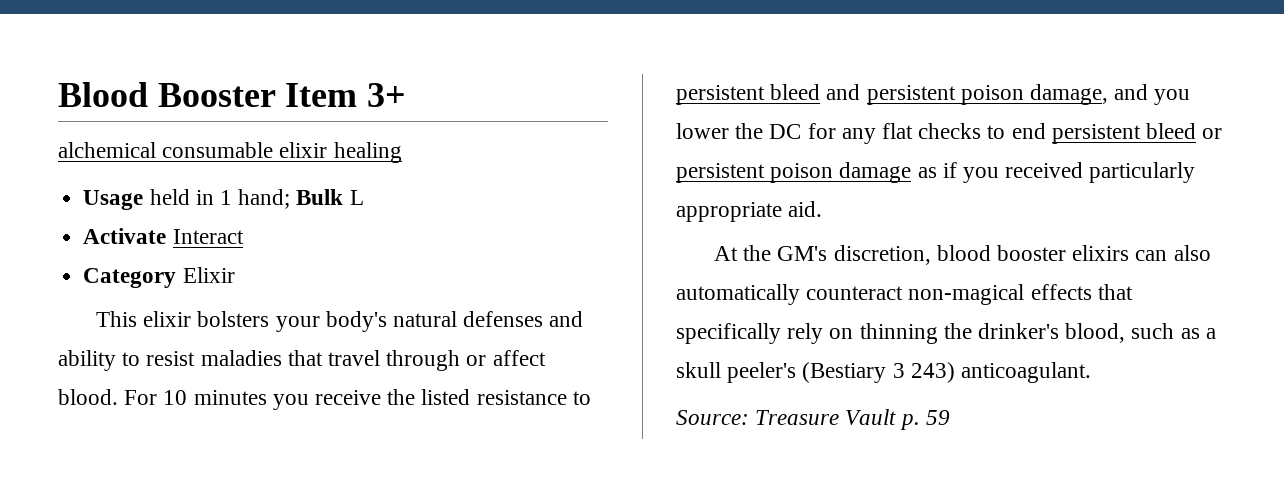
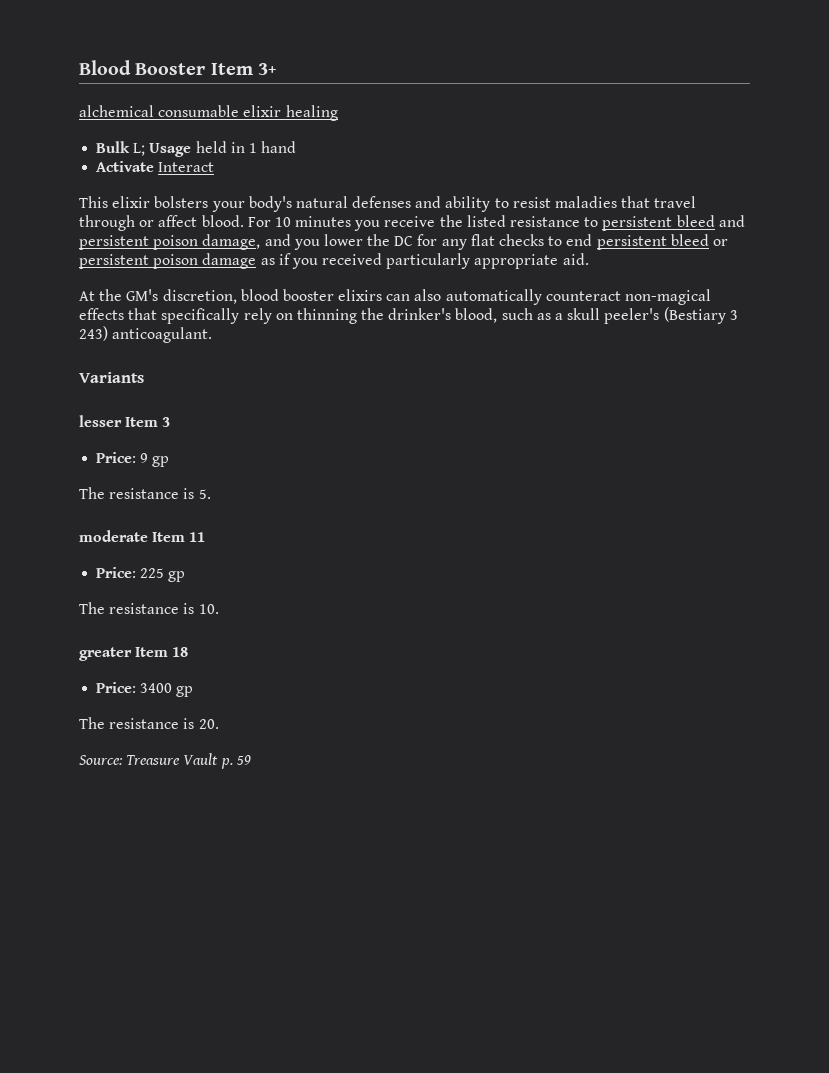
(402, 152) none -> [96,141,146,156] Bulk L;
[238,189,364,209] hand; Bulk L -> [261,141,297,153] hand
[83,267,235,288] // Category Elixir -> (215, 167) none
(1092, 372) none -> [79,372,144,383] [79,415,171,427] [96,452,170,467] [79,487,211,499] [79,530,206,542] [96,567,186,582] [79,602,219,614] [79,647,189,661] [96,682,194,697] [79,717,219,729] // Variants // lesser Item 3 // Price: 9 gp // The resistance is 5. // moderate Item 11 // Price: 225 gp // The resistance is 10. // greater Item 18 // Price: 3400 gp // The resistance is 20.

